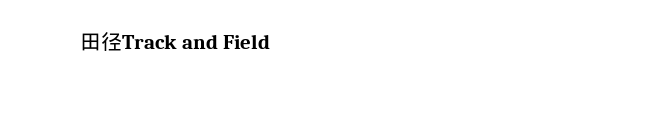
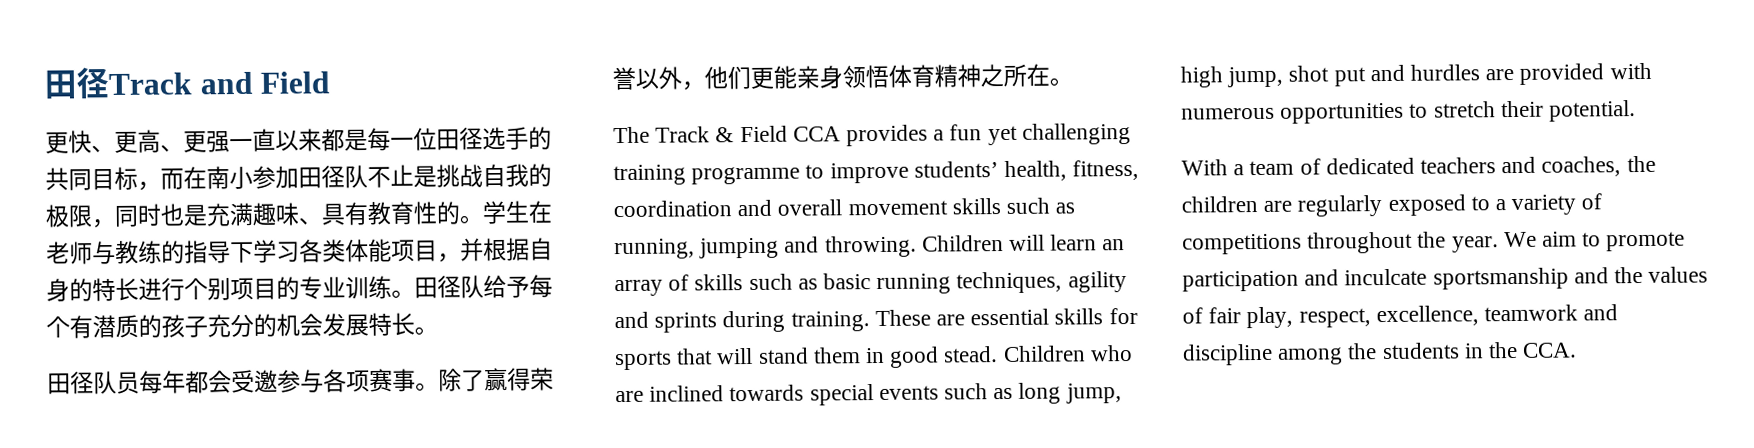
(271, 41) none -> [45,126,552,154] [45,163,552,191] [45,200,552,229] [46,237,553,265] [46,274,553,302] [46,312,438,339] [47,367,554,395] [612,63,1073,91] [613,123,1131,147] [613,159,1140,186] [613,197,1076,218] [614,234,1126,260] [614,271,1127,297] [614,307,1138,333] [614,345,1133,371] [615,382,1122,406] [1180,62,1652,88] [1181,100,1637,124] [1181,155,1656,177] [1181,193,1603,217] [1182,231,1686,255] [1182,266,1709,292] [1182,304,1619,329] [1182,341,1578,366] // 更快、更高、更强一直以来都是每一位田径选手的共同目标，而在南小参加田径队不止是挑战自我的极限，同时也是充满趣味、具有教育性的。学生在老师与教练的指导下学习各类体能项目，并根据自身的特长进行个别项目的专业训练。田径队给予每个有潜质的孩子充分的机会发展特长。 // 田径队员每年都会受邀参与各项赛事。除了赢得荣誉以外，他们更能亲身领悟体育精神之所在。 // The Track & Field CCA provides a fun yet challenging training programme to improve students’ health, fitness, coordination and overall movement skills such as running, jumping and throwing. Children will learn an array of skills such as basic running techniques, agility and sprints during training. These are essential skills for sports that will stand them in good stead. Children who are inclined towards special events such as long jump, high jump, shot put and hurdles are provided with numerous opportunities to stretch their potential. // With a team of dedicated teachers and coaches, the children are regularly exposed to a variety of competitions throughout the year. We aim to promote participation and inculcate sportsmanship and the values of fair play, respect, excellence, teamwork and discipline among the students in the CCA.

